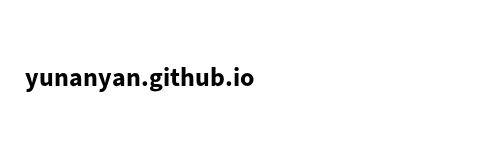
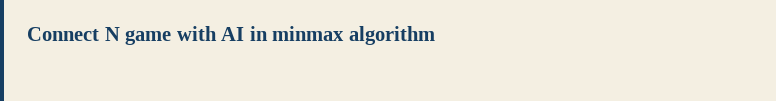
[25,67,254,92] yunanyan.github.io -> [27,26,435,45] Connect N game with AI in minmax algorithm

